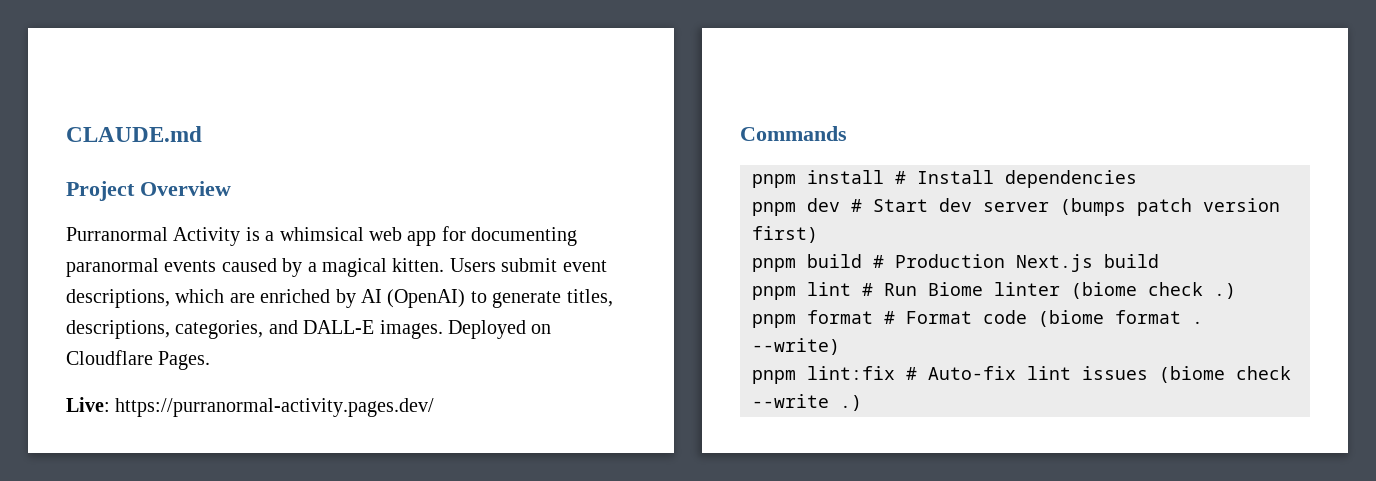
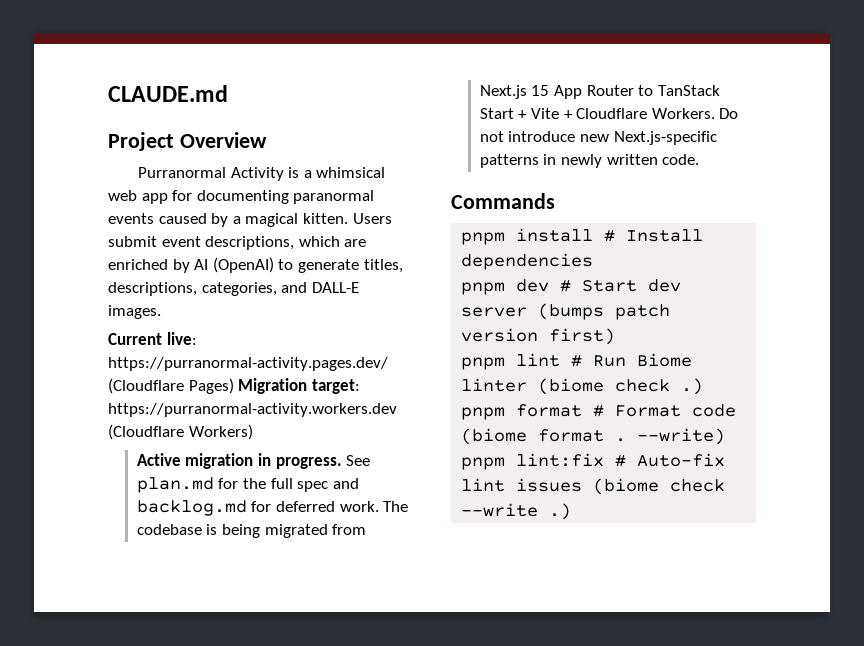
[448,320,552,339] [66,350,211,370] [66,397,435,417] Deployed on Cloudflare Pages. // Live: https://purranormal-activity.pages.dev/ -> [108,332,197,345] [108,357,388,371] [108,378,360,394] [108,403,397,417] [108,424,253,440] [136,453,371,469] [136,477,359,493] [136,500,409,516] [136,524,367,538] [479,85,720,99] [479,108,739,119] [479,131,717,145] [479,154,700,168] // Current live: https://purranormal-activity.pages.dev/ (Cloudflare Pages) Migration target: https://purranormal-activity.workers.dev (Cloudflare Workers) // Active migration in progress. See plan.md for the full spec and backlog.md for deferred work. The codebase is being migrated from Next.js 15 App Router to TanStack Start + Vite + Cloudflare Workers. Do not introduce new Next.js-specific patterns in newly written code.
[752,254,1159,272] // pnpm build # Production Next.js build -> (616, 336) none

